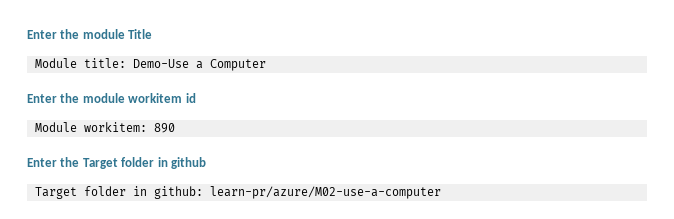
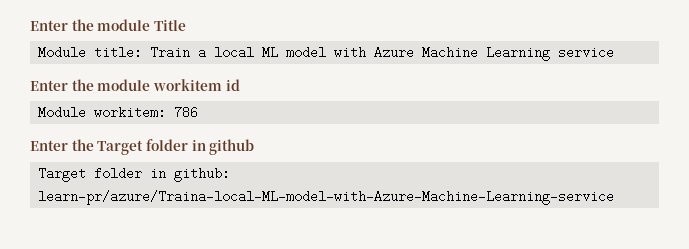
[132,59,266,71] Demo-Use a Computer -> [150,46,615,61] Train a local ML model with Azure Machine Learning service
[153,123,175,133] 890 -> [174,106,199,119] 786
[209,186,441,199] learn-pr/azure/M02-use-a-computer -> [38,190,615,205] learn-pr/azure/Traina-local-ML-model-with-Azure-Machine-Learning-service

